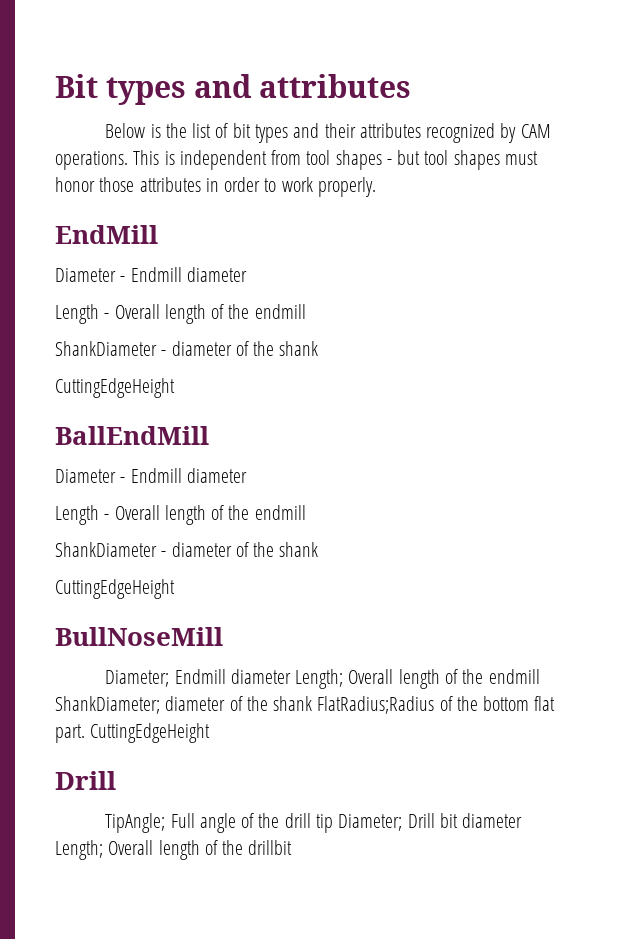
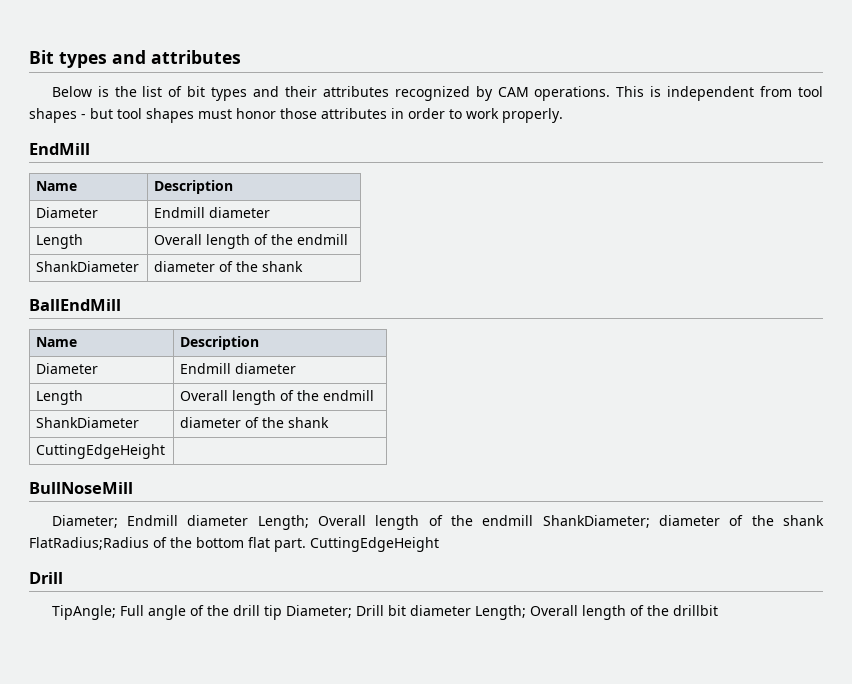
[55,267,247,282] [55,304,306,324] [55,341,319,356] [55,378,175,398] // Diameter - Endmill diameter // Length - Overall length of the endmill // ShankDiameter - diameter of the shank // CuttingEdgeHeight -> [36,181,78,191] [154,180,234,194] [36,207,99,218] [154,207,271,218] [36,234,84,249] [154,234,349,249] [36,261,140,272] [154,261,304,272] // Name | Description // Diameter | Endmill diameter // Length | Overall length of the endmill // ShankDiameter | diameter of the shank
[55,468,247,483] [55,505,306,525] [55,542,319,557] [55,579,175,599] // Diameter - Endmill diameter // Length - Overall length of the endmill // ShankDiameter - diameter of the shank // CuttingEdgeHeight -> [36,337,78,347] [180,336,260,350] [36,363,99,374] [180,363,297,374] [36,390,84,405] [180,390,375,405] [36,417,140,428] [180,417,330,428] [36,444,166,459] // Name | Description // Diameter | Endmill diameter // Length | Overall length of the endmill // ShankDiameter | diameter of the shank // CuttingEdgeHeight |

